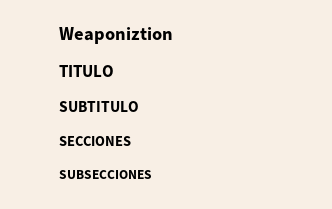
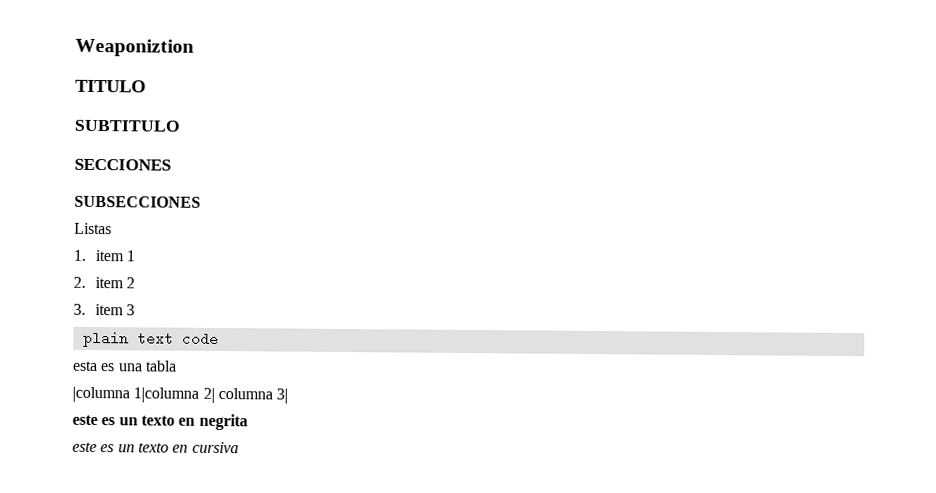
(152, 174) none -> [74,222,112,235] [73,249,135,262] [73,276,135,289] [73,303,135,316] [82,330,219,348] [72,360,177,372] [72,386,289,404] [72,413,248,431] [72,441,239,454] // Listas // 1. item 1 // 2. item 2 // 3. item 3 // plain text code // esta es una tabla // |columna 1|columna 2| columna 3| // este es un texto en negrita // este es un texto en cursiva

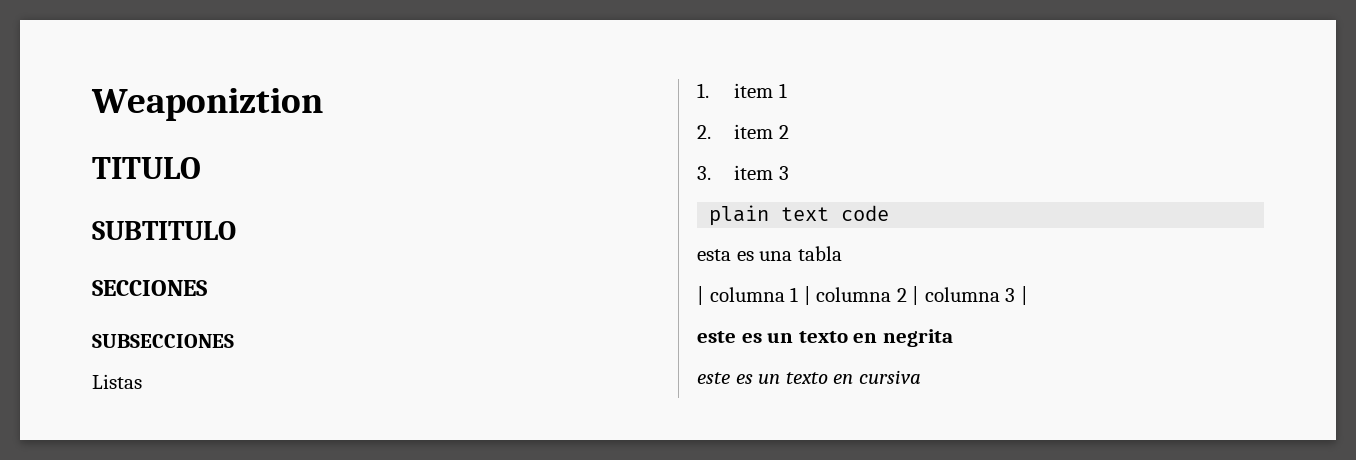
[72,386,289,404] |columna 1|columna 2| columna 3| -> [697,286,1028,305] | columna 1 | columna 2 | columna 3 |

